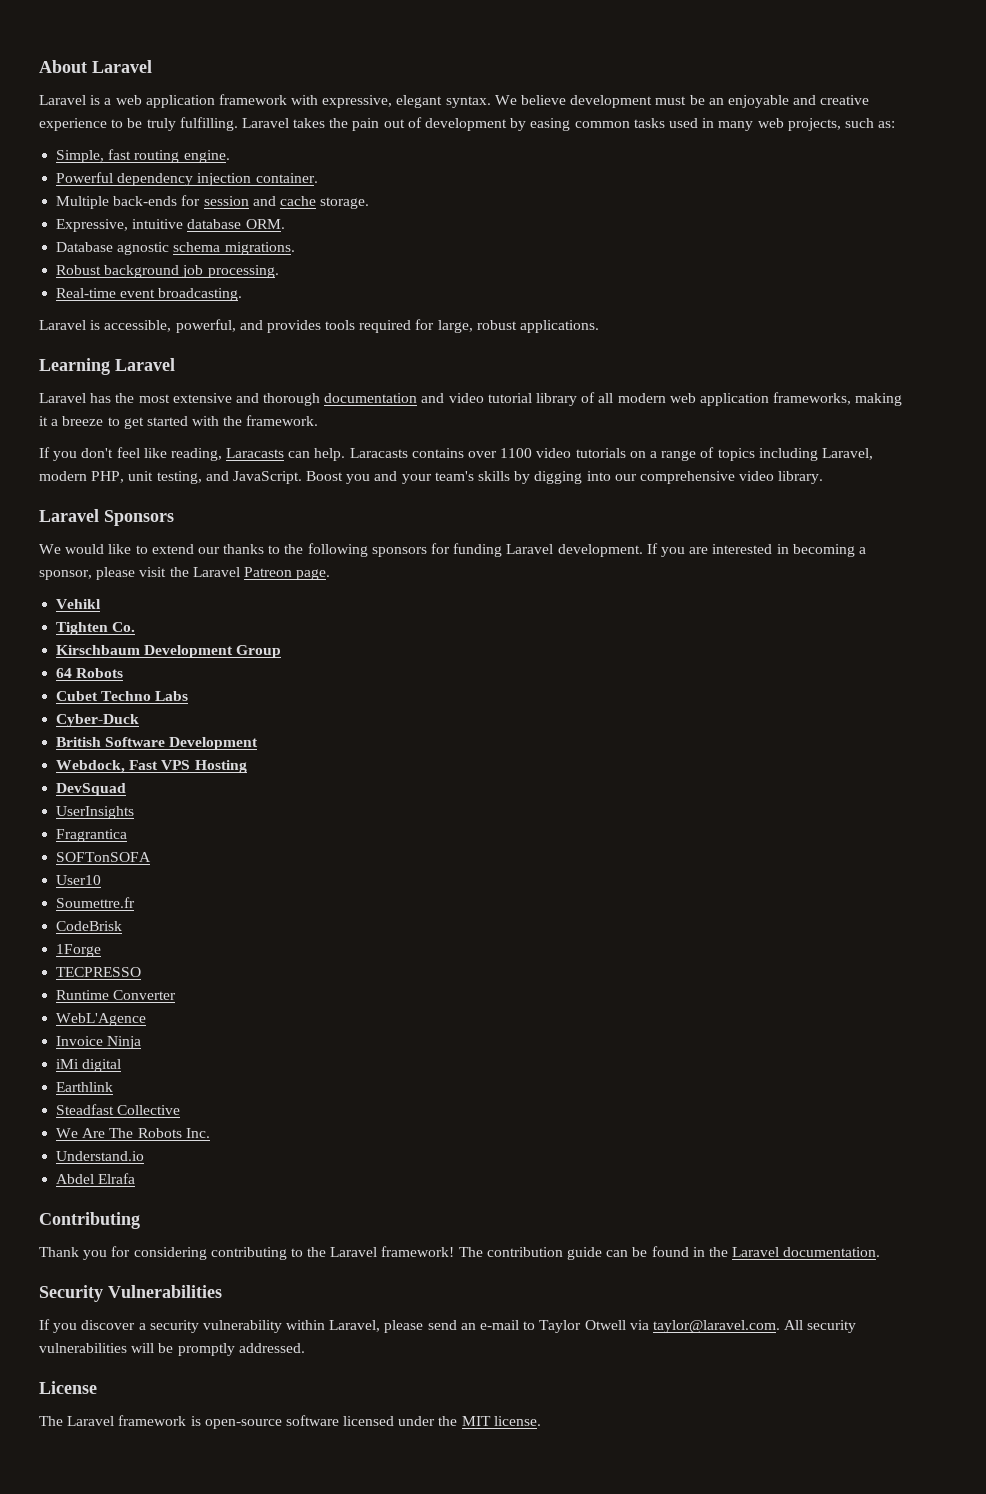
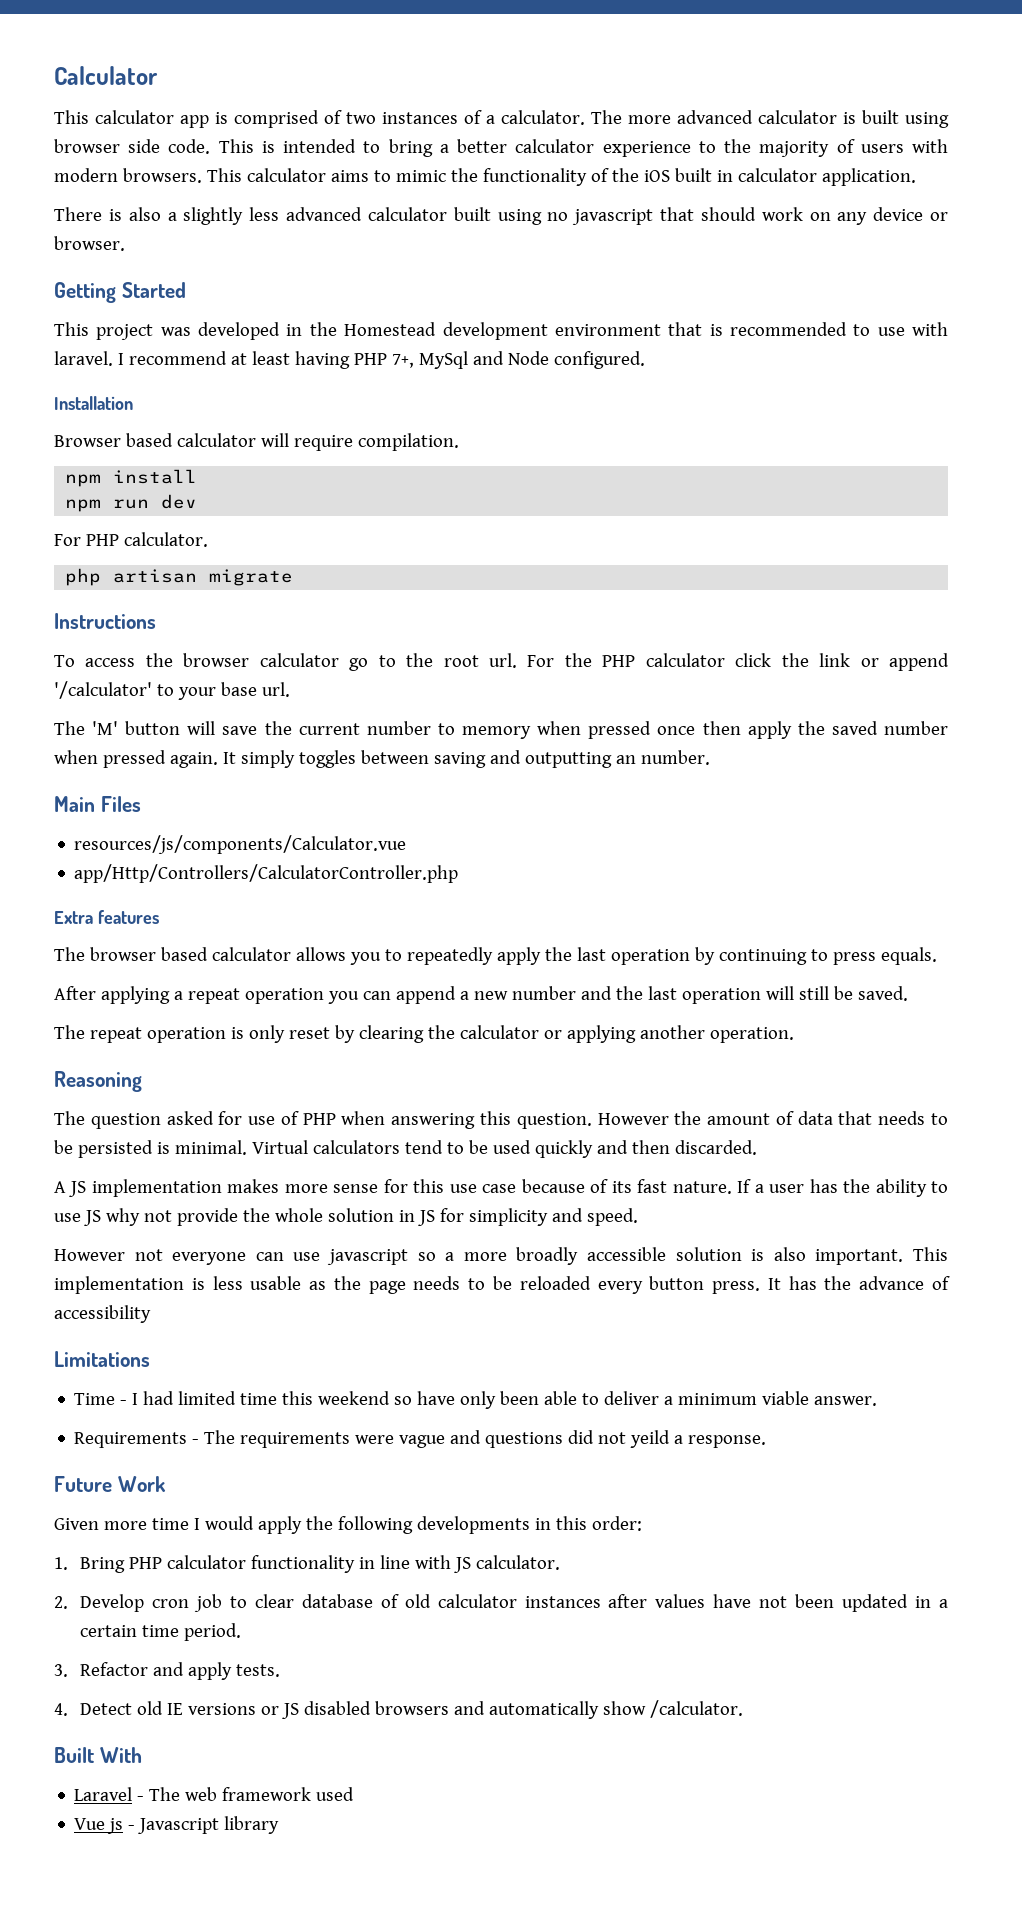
[39,60,152,73] [39,94,870,108] [39,117,896,131] [56,149,230,163] [56,172,318,186] [56,195,370,209] [56,219,285,232] [56,242,295,255] [56,265,279,278] [56,288,243,301] [39,319,600,333] [39,358,175,375] [39,392,903,406] [39,415,319,429] [39,447,873,461] [39,471,824,484] [39,509,174,526] [39,543,866,557] [39,567,331,580] [56,599,102,609] [56,622,136,635] [56,645,282,658] [56,668,124,678] [56,691,189,701] [56,714,140,727] [56,737,259,750] [56,760,247,773] [56,783,127,796] [56,806,135,819] [56,829,128,842] [56,852,152,862] [56,875,102,885] [56,897,136,908] [56,921,123,931] [56,944,102,957] [56,967,142,977] [56,990,177,1000] [56,1013,147,1026] [56,1036,142,1049] [56,1059,122,1072] [56,1082,114,1092] [56,1104,181,1115] [56,1128,210,1138] [56,1151,145,1161] [56,1173,136,1184] [39,1212,140,1229] [39,1246,881,1260] [39,1285,222,1302] [39,1319,857,1333] [39,1343,305,1356] [39,1381,97,1394] [39,1415,541,1429] About Laravel // Laravel is a web application framework with expressive, elegant syntax. We believe development must be an enjoyable and creative experience to be truly fulfilling. Laravel takes the pain out of development by easing common tasks used in many web projects, such as: // Simple, fast routing engine. // Powerful dependency injection container. // Multiple back-ends for session and cache storage. // Expressive, intuitive database ORM. // Database agnostic schema migrations. // Robust background job processing. // Real-time event broadcasting. // Laravel is accessible, powerful, and provides tools required for large, robust applications. // Learning Laravel // Laravel has the most extensive and thorough documentation and video tutorial library of all modern web application frameworks, making it a breeze to get started with the framework. // If you don't feel like reading, Laracasts can help. Laracasts contains over 1100 video tutorials on a range of topics including Laravel, modern PHP, unit testing, and JavaScript. Boost you and your team's skills by digging into our comprehensive video library. // Laravel Sponsors // We would like to extend our thanks to the following sponsors for funding Laravel development. If you are interested in becoming a sponsor, please visit the Laravel Patreon page. // Vehikl // Tighten Co. // Kirschbaum Development Group // 64 Robots // Cubet Techno Labs // Cyber-Duck // British Software Development // Webdock, Fast VPS Hosting // DevSquad // UserInsights // Fragrantica // SOFTonSOFA // User10 // Soumettre.fr // CodeBrisk // 1Forge // TECPRESSO // Runtime Converter // WebL'Agence // Invoice Ninja // iMi digital // Earthlink // Steadfast Collective // We Are The Robots Inc. // Understand.io // Abdel Elrafa // Contributing // Thank you for considering contributing to the Laravel framework! The contribution guide can be found in the Laravel documentation. // Security Vulnerabilities // If you discover a security vulnerability within Laravel, please send an e-mail to Taylor Otwell via taylor@laravel.com. All security vulnerabilities will be promptly addressed. // License // The Laravel framework is open-source software licensed under the MIT license. -> [54,66,158,85] [54,110,949,128] [54,139,949,157] [54,168,916,186] [54,207,949,225] [54,236,125,251] [54,282,186,303] [54,322,949,340] [54,351,645,369] [54,396,133,410] [54,433,459,451] [65,469,198,487] [65,494,198,512] [54,532,208,547] [65,568,294,586] [54,613,156,629] [54,653,950,671] [54,681,290,700] [54,721,949,739] [54,750,710,768] [54,796,141,812] [74,835,407,854] [74,864,459,883] [54,910,159,924] [54,947,937,965] [54,986,908,1004] [54,1025,794,1043] [54,1071,142,1092] [54,1111,949,1129] [54,1140,757,1158] [54,1179,949,1197] [54,1208,638,1226] [54,1247,949,1265] [54,1276,951,1294] [54,1305,151,1323] [54,1351,150,1367] [74,1391,878,1409] [74,1430,767,1448] [54,1476,166,1492] [54,1516,642,1534] [54,1555,561,1573] [54,1594,949,1612] [80,1623,242,1641] [54,1662,281,1680] [54,1700,744,1719] [54,1747,142,1763] [74,1787,355,1801] [74,1816,280,1834] Calculator // This calculator app is comprised of two instances of a calculator. The more advanced calculator is built using browser side code. This is intended to bring a better calculator experience to the majority of users with modern browsers. This calculator aims to mimic the functionality of the iOS built in calculator application. // There is also a slightly less advanced calculator built using no javascript that should work on any device or browser. // Getting Started // This project was developed in the Homestead development environment that is recommended to use with laravel. I recommend at least having PHP 7+, MySql and Node configured. // Installation // Browser based calculator will require compilation. // npm install // npm run dev // For PHP calculator. // php artisan migrate // Instructions // To access the browser calculator go to the root url. For the PHP calculator click the link or append '/calculator' to your base url. // The 'M' button will save the current number to memory when pressed once then apply the saved number when pressed again. It simply toggles between saving and outputting an number. // Main Files // resources/js/components/Calculator.vue // app/Http/Controllers/CalculatorController.php // Extra features // The browser based calculator allows you to repeatedly apply the last operation by continuing to press equals. // After applying a repeat operation you can append a new number and the last operation will still be saved. // The repeat operation is only reset by clearing the calculator or applying another operation. // Reasoning // The question asked for use of PHP when answering this question. However the amount of data that needs to be persisted is minimal. Virtual calculators tend to be used quickly and then discarded. // A JS implementation makes more sense for this use case because of its fast nature. If a user has the ability to use JS why not provide the whole solution in JS for simplicity and speed. // However not everyone can use javascript so a more broadly accessible solution is also important. This implementation is less usable as the page needs to be reloaded every button press. It has the advance of accessibility // Limitations // Time - I had limited time this weekend so have only been able to deliver a minimum viable answer. // Requirements - The requirements were vague and questions did not yeild a response. // Future Work // Given more time I would apply the following developments in this order: // 1. Bring PHP calculator functionality in line with JS calculator. // 2. Develop cron job to clear database of old calculator instances after values have not been updated in a certain time period. // 3. Refactor and apply tests. // 4. Detect old IE versions or JS disabled browsers and automatically show /calculator. // Built With // Laravel - The web framework used // Vue js - Javascript library

